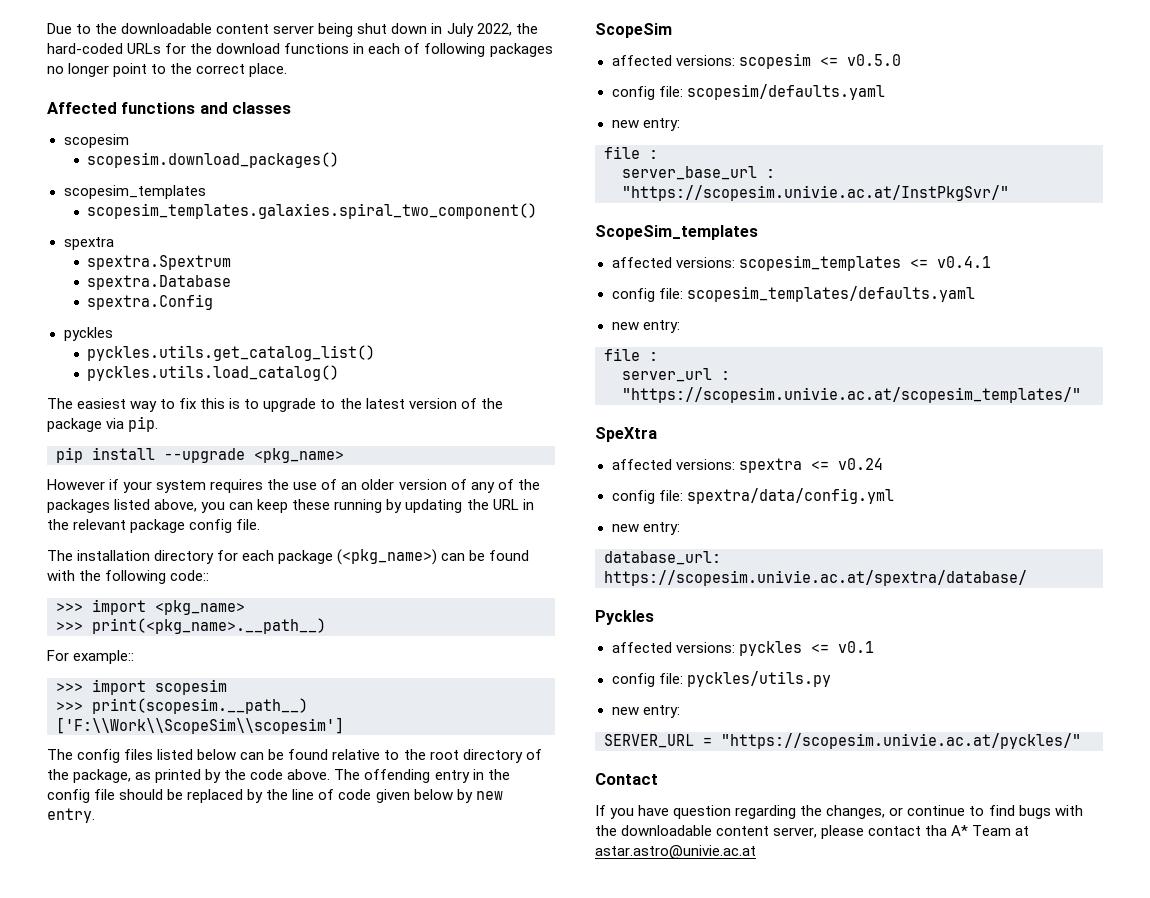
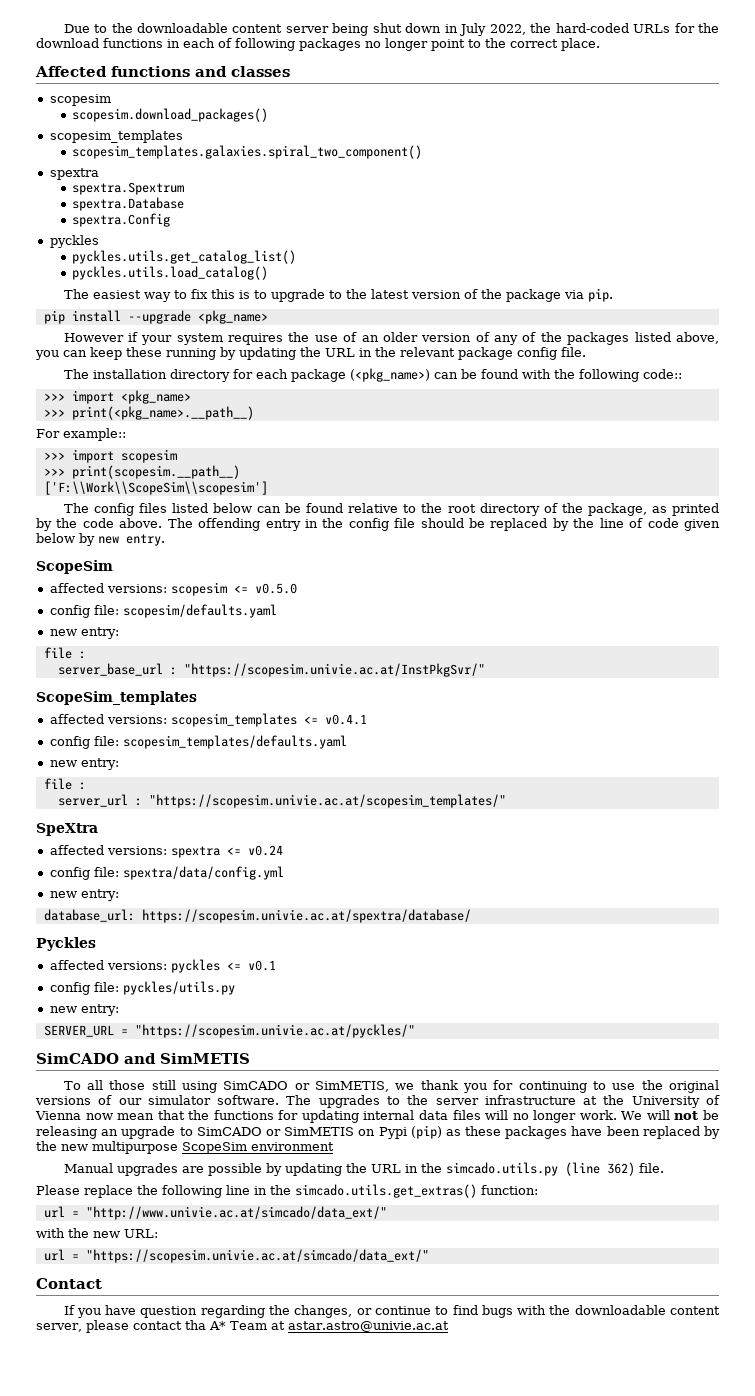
(1081, 741) none -> [36,1053,250,1064] [63,1080,720,1093] [35,1095,721,1108] [35,1110,719,1123] [36,1125,720,1139] [36,1141,334,1154] [63,1162,664,1176] [36,1184,538,1198] [43,1206,387,1220] [36,1228,158,1238] [43,1249,429,1263] // SimCADO and SimMETIS // To all those still using SimCADO or SimMETIS, we thank you for continuing to use the original versions of our simulator software. The upgrades to the server infrastructure at the University of Vienna now mean that the functions for updating internal data files will no longer work. We will not be releasing an upgrade to SimCADO or SimMETIS on Pypi (pip) as these packages have been replaced by the new multipurpose ScopeSim environment // Manual upgrades are possible by updating the URL in the simcado.utils.py (line 362) file. // Please replace the following line in the simcado.utils.get_extras() function: // url = "http://www.univie.ac.at/simcado/data_ext/" // with the new URL: // url = "https://scopesim.univie.ac.at/simcado/data_ext/"

